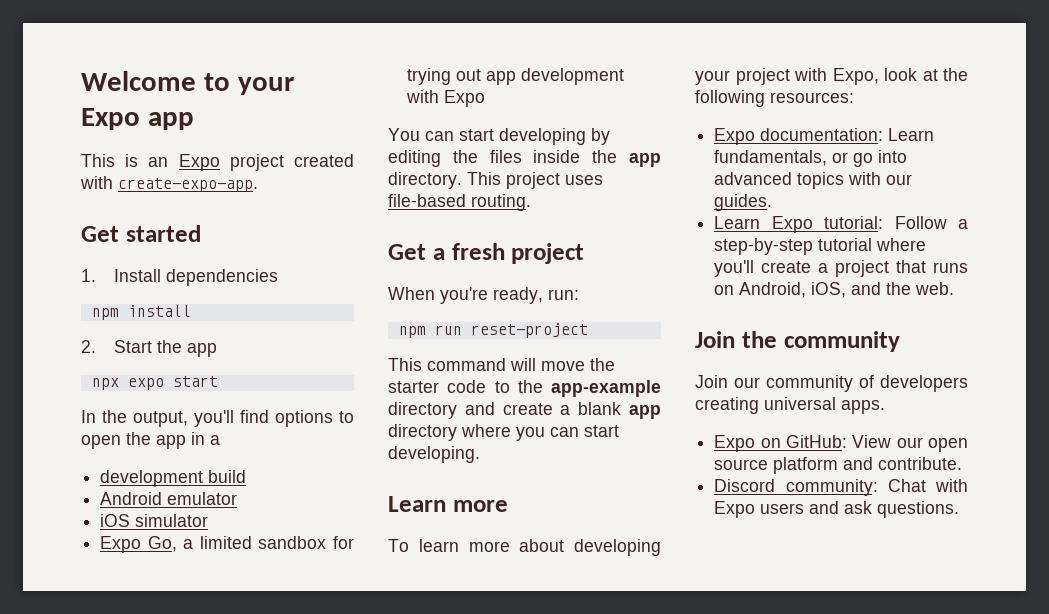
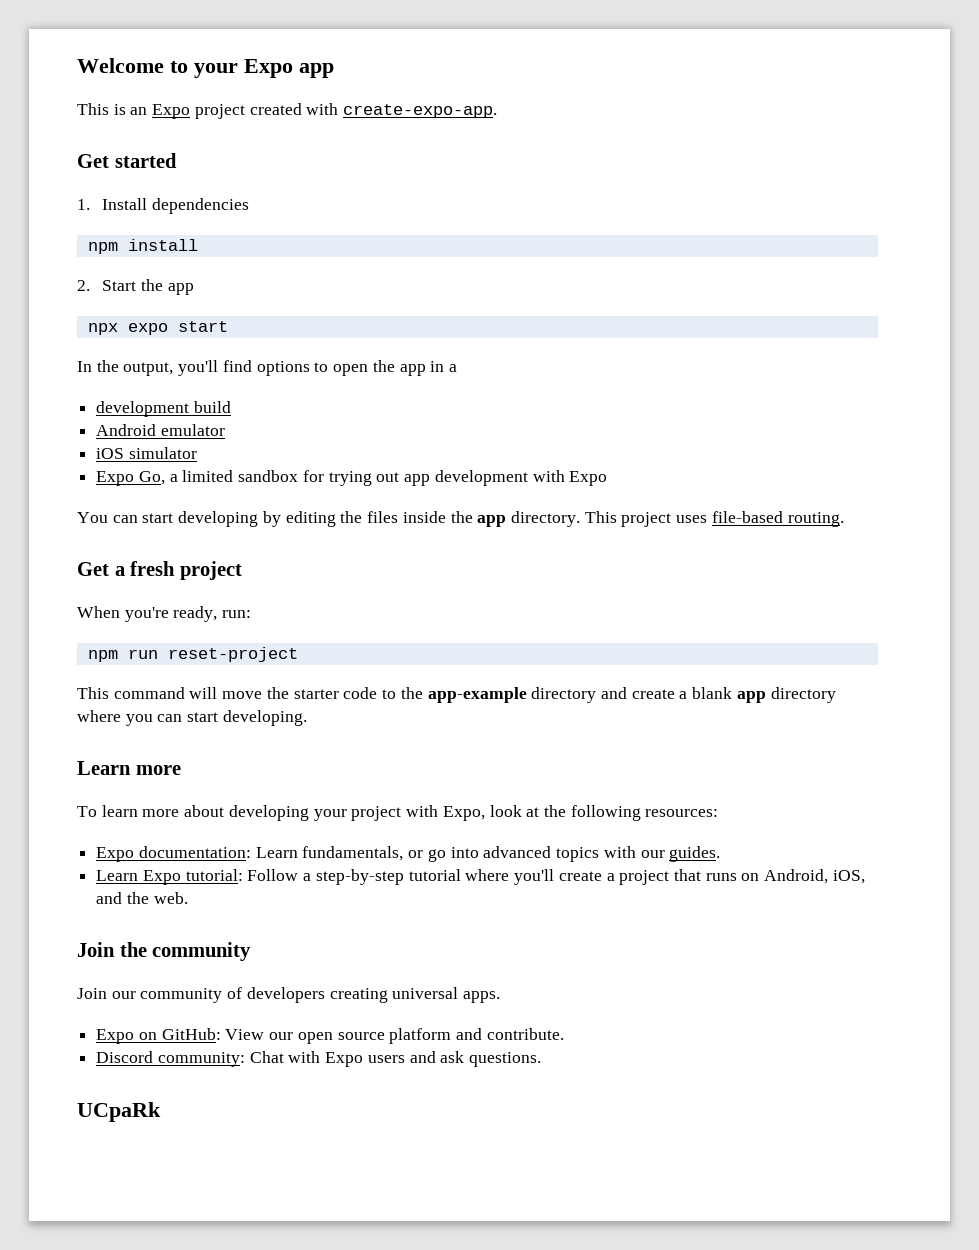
(960, 509) none -> [77,1102,161,1122] // UCpaRk

